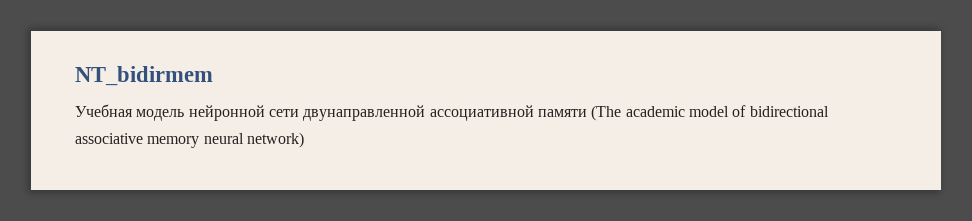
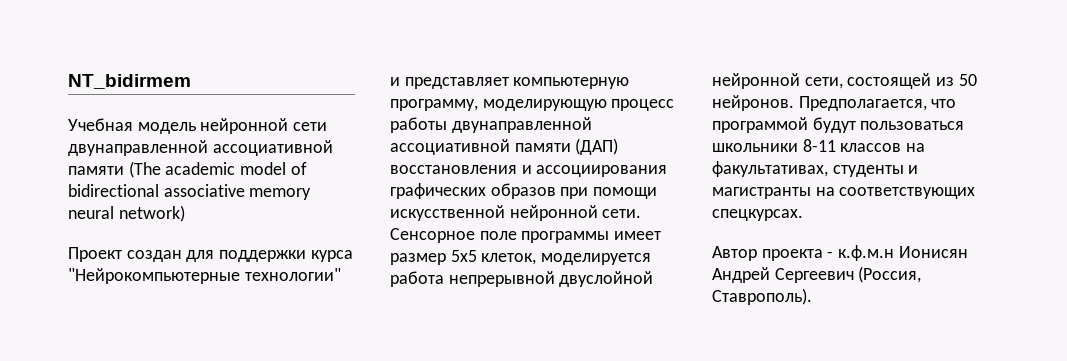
(304, 140) none -> [68,247,353,262] [68,268,341,284] [390,77,630,89] [390,99,675,111] [390,117,592,133] [390,138,619,155] [390,165,668,177] [390,183,658,199] [390,205,642,221] [390,228,662,243] [390,250,652,265] [390,271,654,287] [712,73,977,89] [712,95,957,111] [712,117,965,133] [712,139,926,152] [712,161,919,177] [712,187,976,199] [712,209,803,221] [712,245,968,261] [712,266,922,283] [712,288,812,305] // Проект создан для поддержки курса "Нейрокомпьютерные технологии" и представляет компьютерную программу, моделирующую процесс работы двунаправленной ассоциативной памяти (ДАП) восстановления и ассоциирования графических образов при помощи искусственной нейронной сети. Сенсорное поле программы имеет размер 5x5 клеток, моделируется работа непрерывной двуслойной нейронной сети, состоящей из 50 нейронов. Предполагается, что программой будут пользоваться школьники 8-11 классов на факультативах, студенты и магистранты на соответствующих спецкурсах. // Автор проекта - к.ф.м.н Ионисян Андрей Сергеевич (Россия, Ставрополь).

